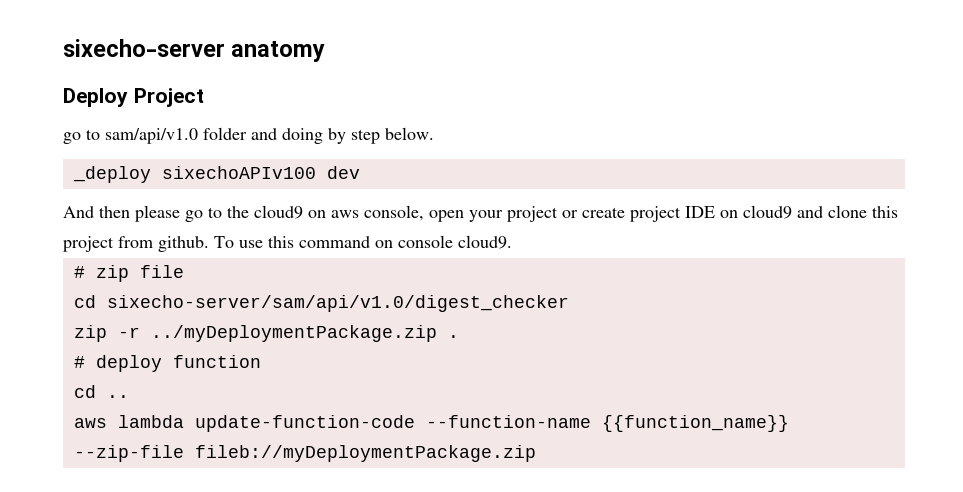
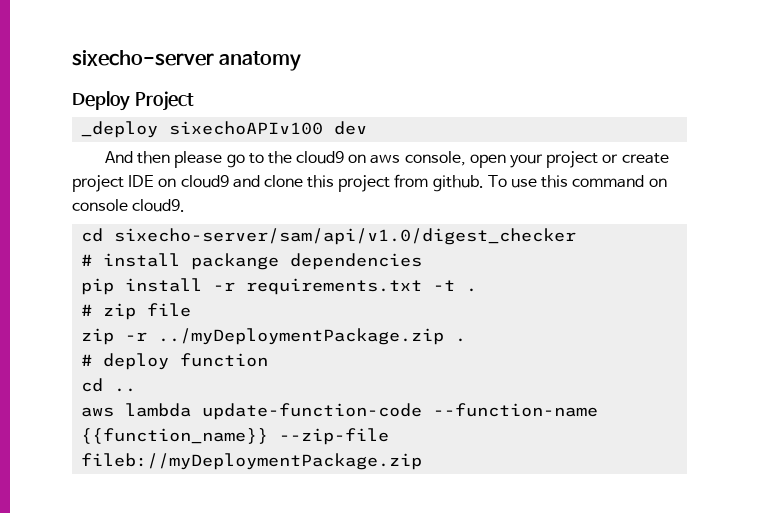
[63,127,434,144] // go to sam/api/v1.0 folder and doing by step below. -> (194, 101) none
(512, 242) none -> [81,228,577,245] [81,253,423,270] [81,278,478,295] // cd sixecho-server/sam/api/v1.0/digest_checker // # install packange dependencies // pip install -r requirements.txt -t .
[73,295,569,312] // cd sixecho-server/sam/api/v1.0/digest_checker -> (192, 310) none

